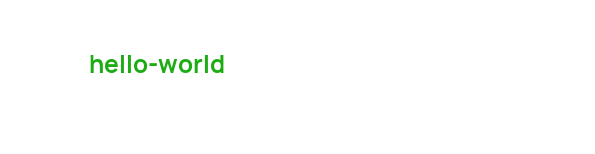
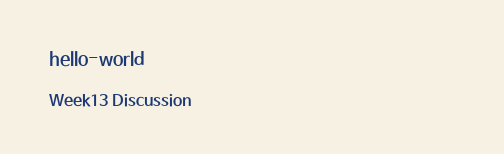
(225, 64) none -> [49,94,192,107] // Week13 Discussion

